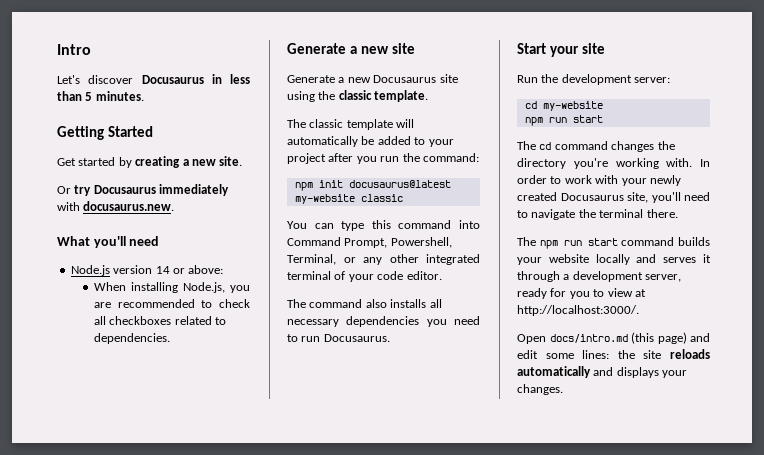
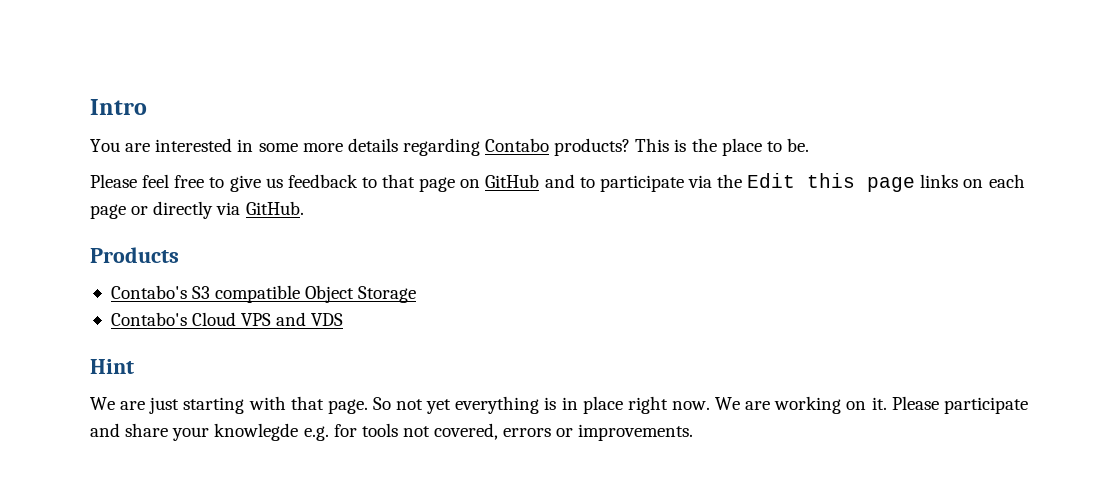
[57,74,250,84] [57,91,144,101] [57,126,153,140] [57,156,243,168] [57,184,230,196] [57,201,175,211] [57,236,160,248] [70,265,224,276] [93,282,251,293] [93,299,251,308] [93,316,227,325] [93,333,170,344] [287,43,415,54] [287,74,458,83] [287,90,429,102] [287,119,415,130] [287,136,454,147] [287,153,479,164] [294,180,451,191] [294,194,403,204] [287,220,480,231] [287,237,452,248] [287,254,480,265] [287,271,442,282] [287,299,442,308] [287,316,480,327] [287,334,390,342] [517,43,605,57] [517,74,671,85] [524,101,603,111] [524,115,603,126] [517,141,675,152] [517,158,710,169] [517,175,681,186] [517,192,710,203] [517,209,678,220] [517,237,710,249] [517,254,711,265] [517,271,682,282] [517,288,646,299] [517,305,639,316] [517,332,710,344] [517,349,710,359] [517,366,688,378] [517,384,563,395] Let's discover Docusaurus in less than 5 minutes. // Getting Started // Get started by creating a new site. // Or try Docusaurus immediately with docusaurus.new. // What you'll need // Node.js version 14 or above: // When installing Node.js, you are recommended to check all checkboxes related to dependencies. // Generate a new site // Generate a new Docusaurus site using the classic template. // The classic template will automatically be added to your project after you run the command: // npm init docusaurus@latest my-website classic // You can type this command into Command Prompt, Powershell, Terminal, or any other integrated terminal of your code editor. // The command also installs all necessary dependencies you need to run Docusaurus. // Start your site // Run the development server: // cd my-website // npm run start // The cd command changes the directory you're working with. In order to work with your newly created Docusaurus site, you'll need to navigate the terminal there. // The npm run start command builds your website locally and serves it through a development server, ready for you to view at http://localhost:3000/. // Open docs/intro.md (this page) and edit some lines: the site reloads automatically and displays your changes. -> [90,138,809,156] [90,173,1025,192] [90,201,304,219] [90,247,179,263] [110,285,417,303] [110,312,344,326] [90,359,134,374] [90,396,1028,414] [90,423,694,441] You are interested in some more details regarding Contabo products? This is the place to be. // Please feel free to give us feedback to that page on GitHub and to participate via the Edit this page links on each page or directly via GitHub. // Products // Contabo's S3 compatible Object Storage // Contabo's Cloud VPS and VDS // Hint // We are just starting with that page. So not yet everything is in place right now. We are working on it. Please participate and share your knowlegde e.g. for tools not covered, errors or improvements.

